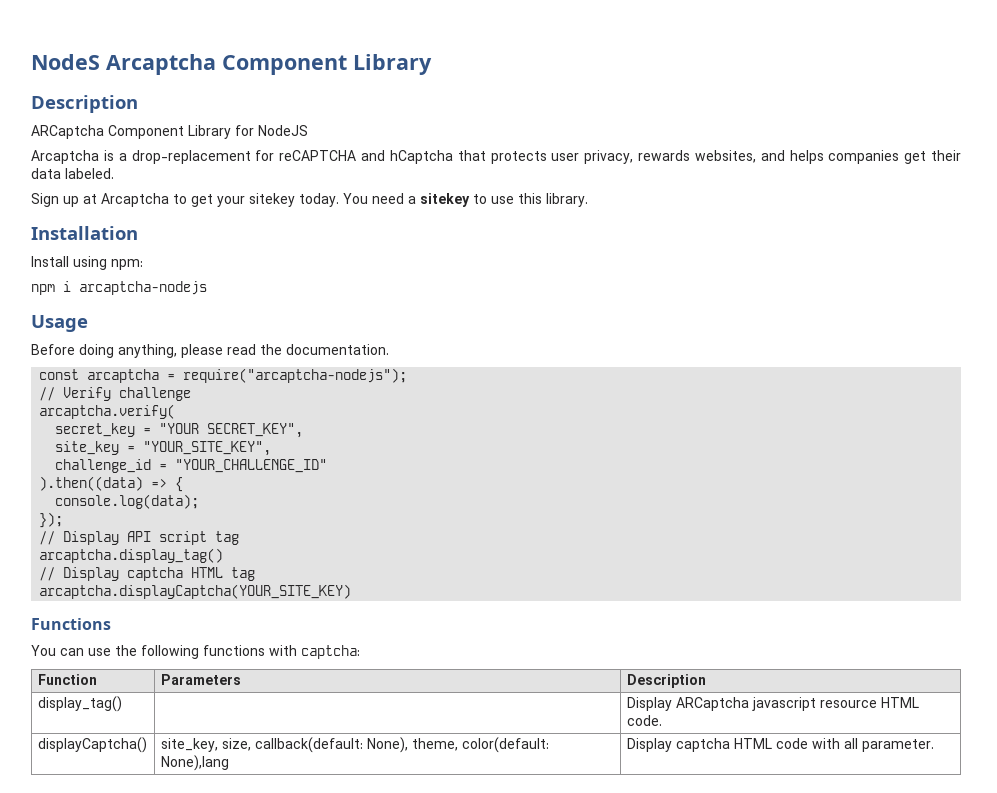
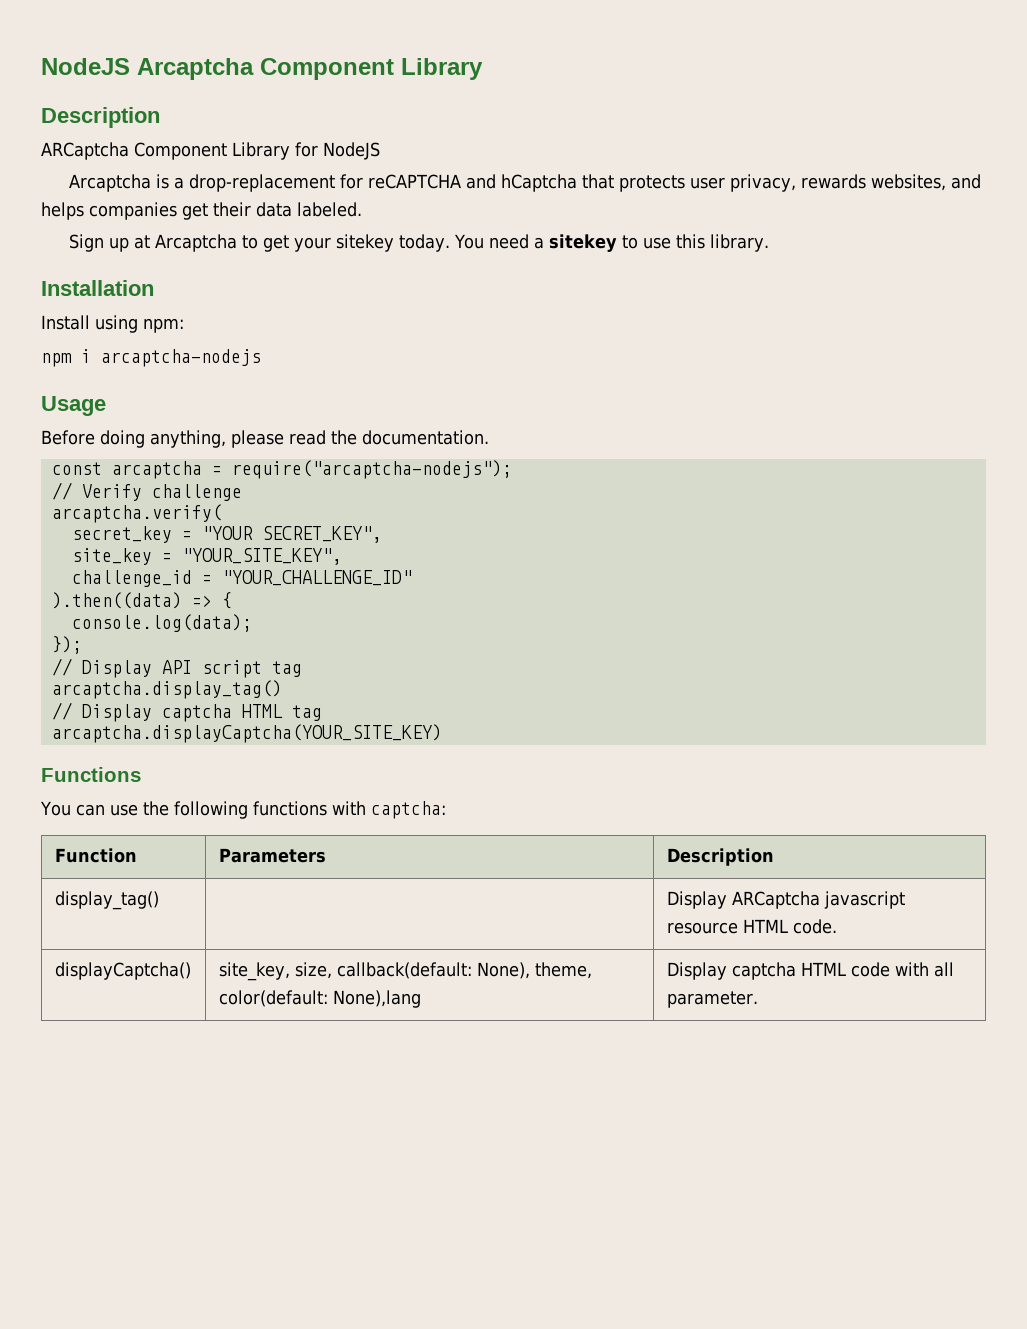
[31,54,100,70] NodeS -> [41,58,130,75] NodeJS

